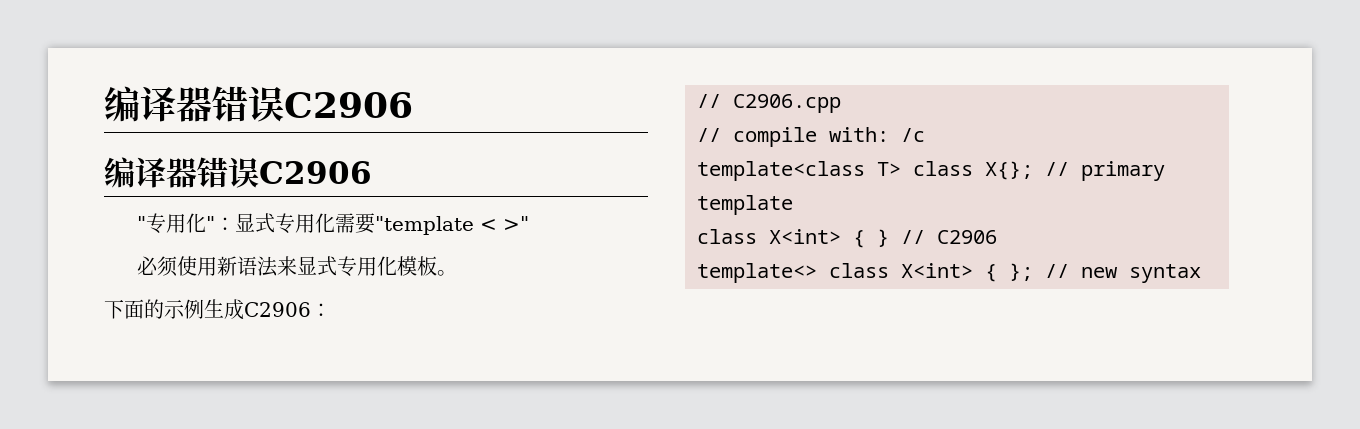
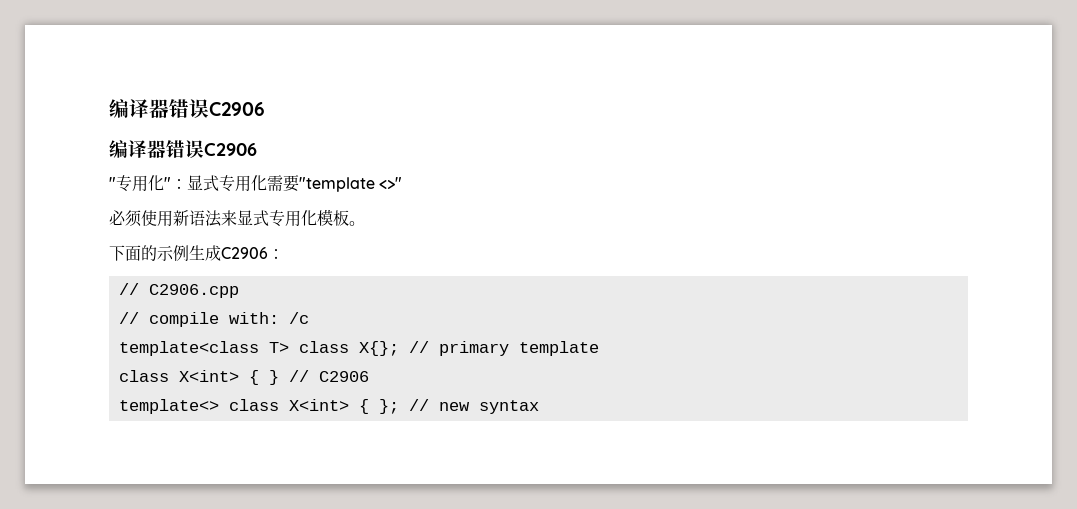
[479,216,529,231] < >" -> [379,177,403,189] <>"

